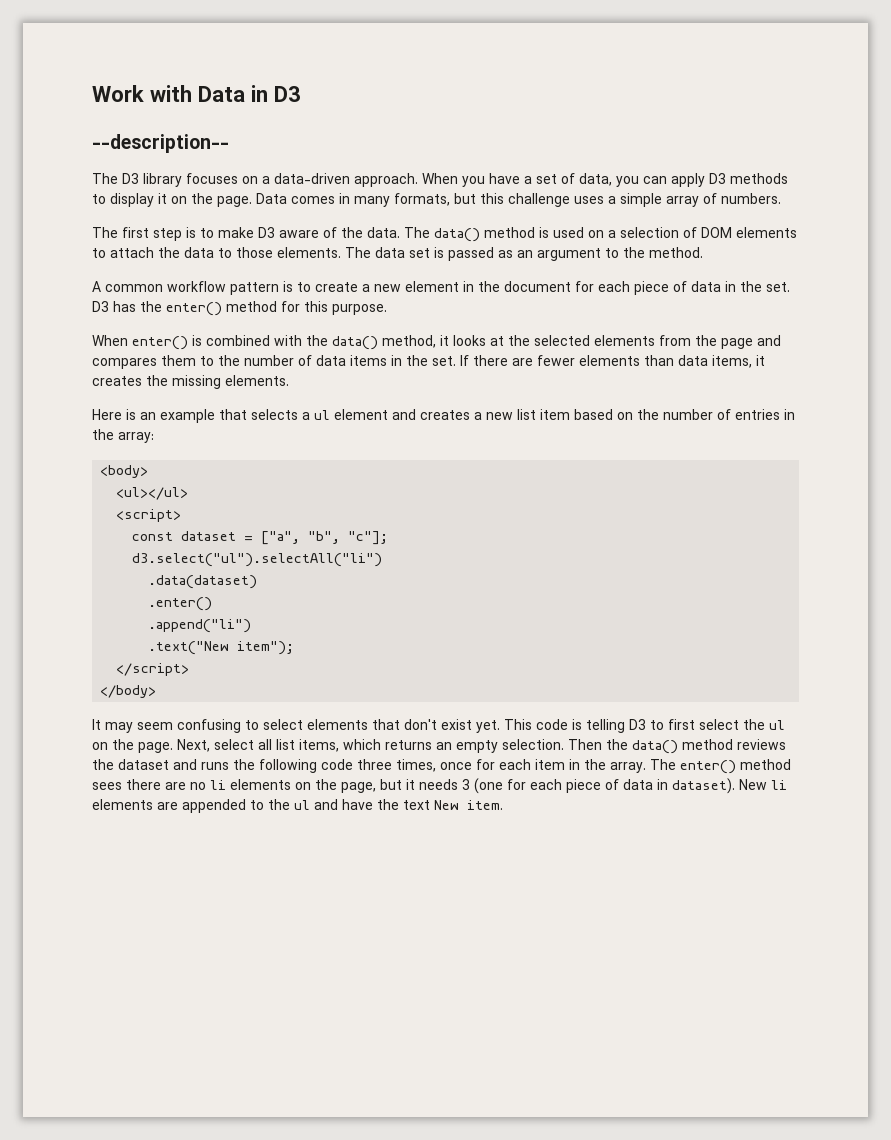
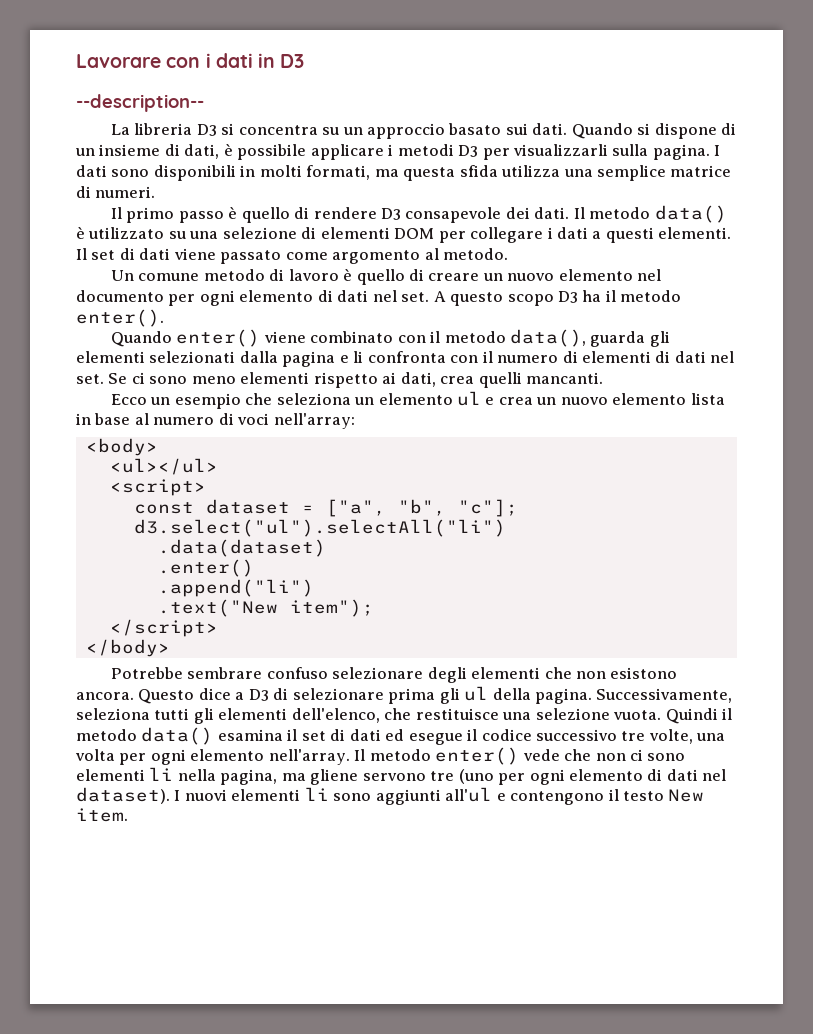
[92,85,245,102] Work with Data -> [76,53,253,68] Lavorare con i dati
[92,173,788,187] [92,193,781,207] [92,227,797,242] [92,247,703,261] [92,281,790,295] [92,301,387,316] [92,335,781,350] [92,355,765,369] [92,375,289,389] [92,409,795,423] [92,429,154,443] The D3 library focuses on a data-driven approach. When you have a set of data, you can apply D3 methods to display it on the page. Data comes in many formats, but this challenge uses a simple array of numbers. // The first step is to make D3 aware of the data. The data() method is used on a selection of DOM elements to attach the data to those elements. The data set is passed as an argument to the method. // A common workflow pattern is to create a new element in the document for each piece of data in the set. D3 has the enter() method for this purpose. // When enter() is combined with the data() method, it looks at the selected elements from the page and compares them to the number of data items in the set. If there are fewer elements than data items, it creates the missing elements. // Here is an example that selects a ul element and creates a new list item based on the number of entries in the array: -> [110,123,737,139] [75,143,721,160] [76,165,732,181] [76,186,156,198] [110,205,727,223] [76,226,732,243] [76,248,509,264] [110,268,662,285] [76,290,682,306] [76,309,164,327] [110,329,670,347] [76,351,735,367] [76,372,604,388] [110,391,725,409] [76,413,355,429] La libreria D3 si concentra su un approccio basato sui dati. Quando si dispone di un insieme di dati, è possibile applicare i metodi D3 per visualizzarli sulla pagina. I dati sono disponibili in molti formati, ma questa sfida utilizza una semplice matrice di numeri. // Il primo passo è quello di rendere D3 consapevole dei dati. Il metodo data() è utilizzato su una selezione di elementi DOM per collegare i dati a questi elementi. Il set di dati viene passato come argomento al metodo. // Un comune metodo di lavoro è quello di creare un nuovo elemento nel documento per ogni elemento di dati nel set. A questo scopo D3 ha il metodo enter(). // Quando enter() viene combinato con il metodo data(), guarda gli elementi selezionati dalla pagina e li confronta con il numero di elementi di dati nel set. Se ci sono meno elementi rispetto ai dati, crea quelli mancanti. // Ecco un esempio che seleziona un elemento ul e crea un nuovo elemento lista in base al numero di voci nell'array:
[92,719,785,733] [92,739,786,754] [92,759,791,774] [92,778,787,794] [92,799,430,813] It may seem confusing to select elements that don't exist yet. This code is telling D3 to first select the ul on the page. Next, select all list items, which returns an empty selection. Then the data() method reviews the dataset and runs the following code three times, once for each item in the array. The enter() method sees there are no li elements on the page, but it needs 3 (one for each piece of data in dataset). New li elements are appended to the ul and have the text -> [110,667,678,683] [76,686,733,704] [76,708,733,724] [76,727,726,745] [75,747,686,765] [76,767,727,785] [76,787,665,805] Potrebbe sembrare confuso selezionare degli elementi che non esistono ancora. Questo dice a D3 di selezionare prima gli ul della pagina. Successivamente, seleziona tutti gli elementi dell'elenco, che restituisce una selezione vuota. Quindi il metodo data() esamina il set di dati ed esegue il codice successivo tre volte, una volta per ogni elemento nell'array. Il metodo enter() vede che non ci sono elementi li nella pagina, ma gliene servono tre (uno per ogni elemento di dati nel dataset). I nuovi elementi li sono aggiunti all'ul e contengono il testo

